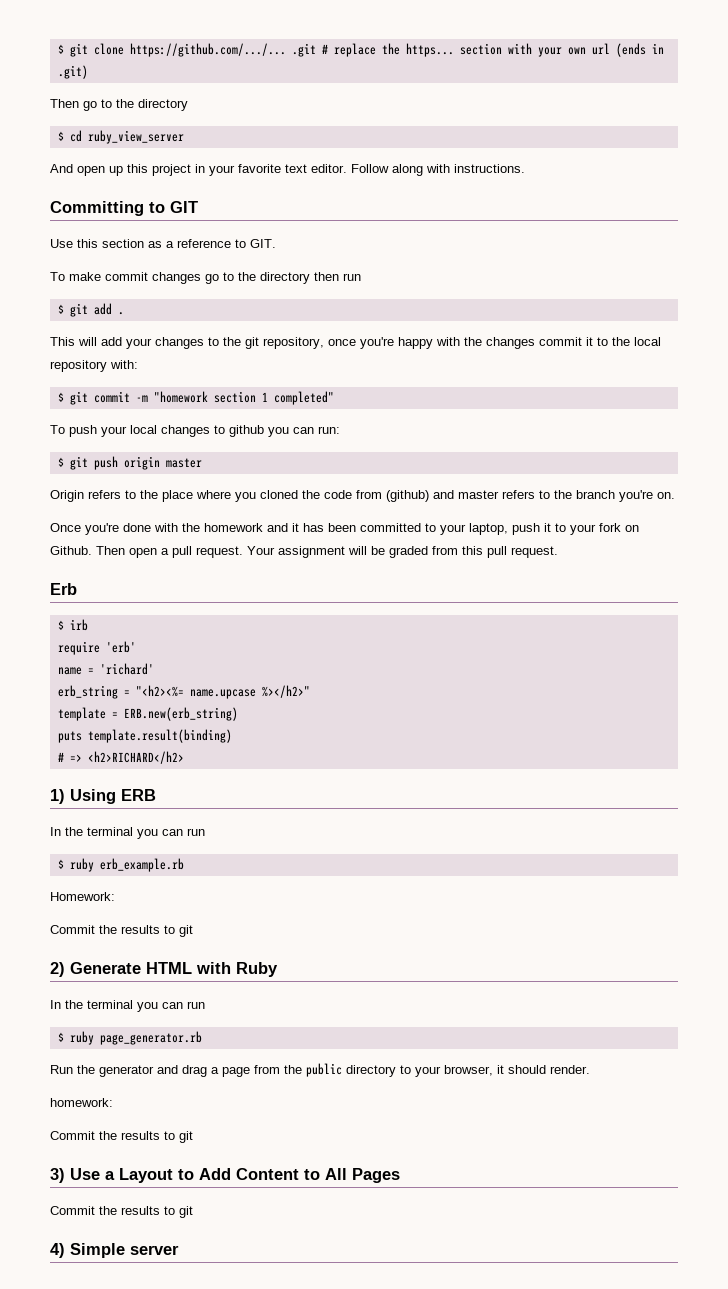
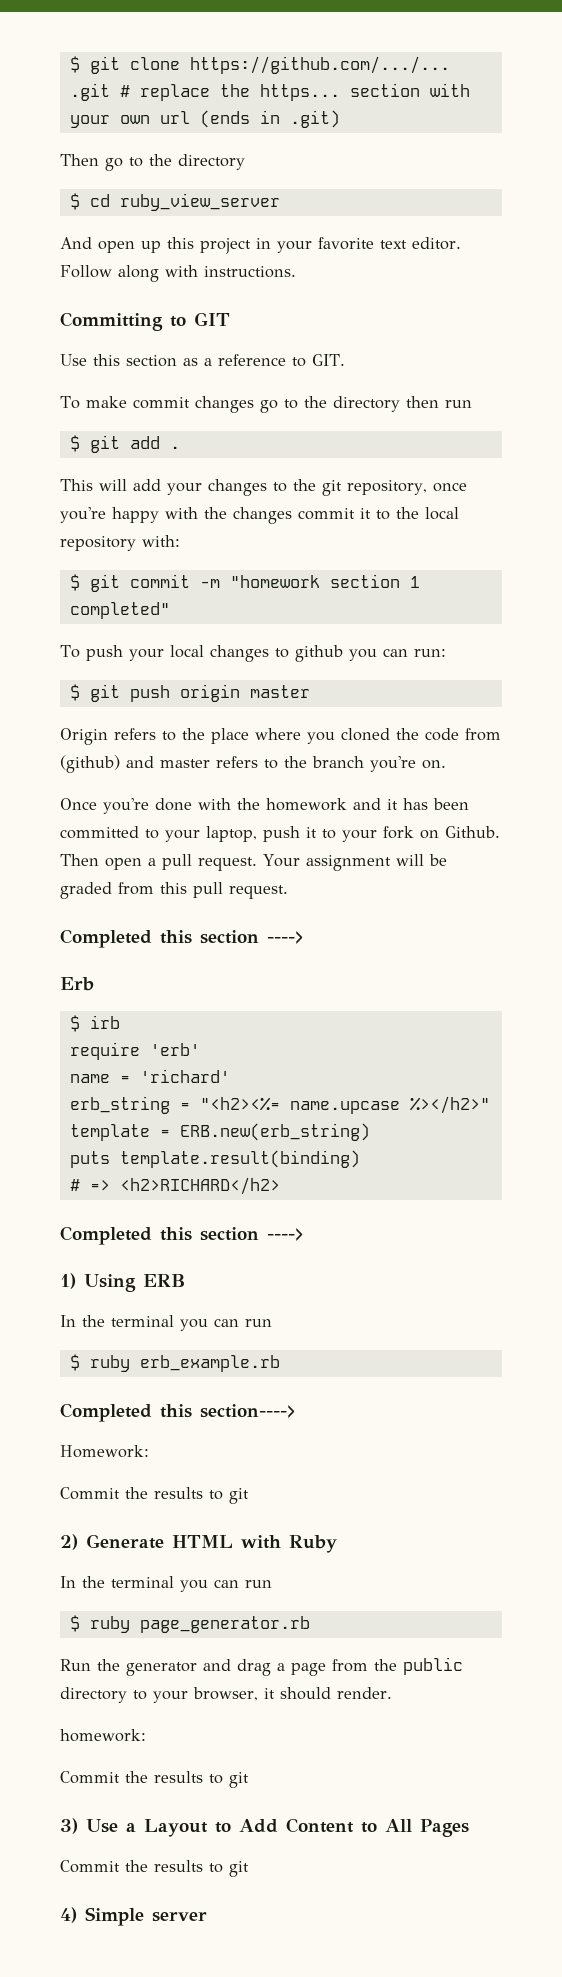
(558, 552) none -> [60,929,304,948] // Completed this section ---->
(184, 757) none -> [60,1226,304,1245] // Completed this section ---->
(184, 865) none -> [60,1403,296,1422] // Completed this section---->

